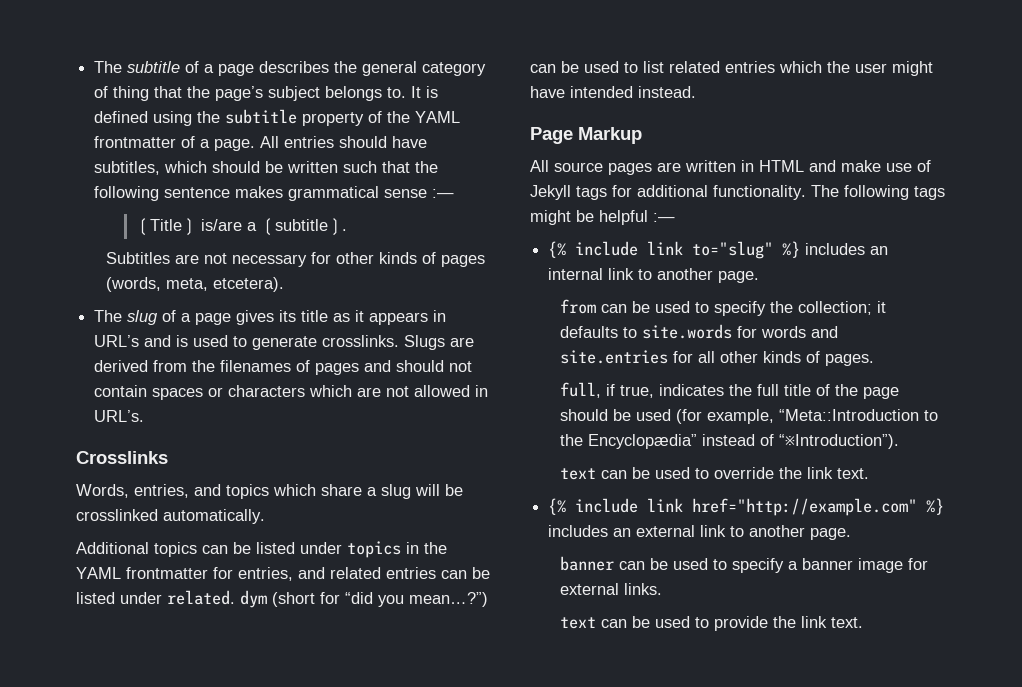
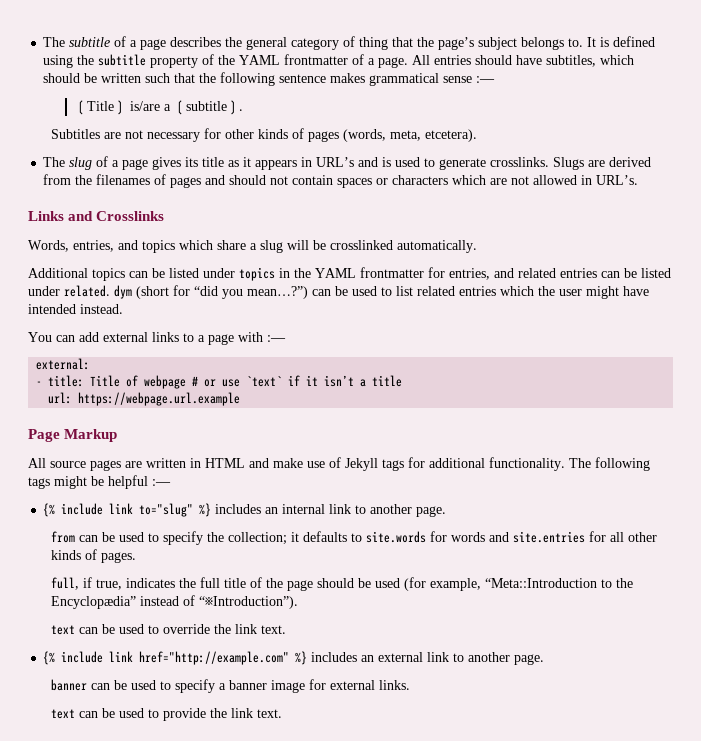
(145, 416) none -> [28,211,94,221] Links and
(696, 92) none -> [28,332,286,345] [36,358,91,370] [36,375,403,389] [48,392,241,406] // You can add external links to a page with :— // external: // - title: Title of webpage # or use `text` if it isn’t a title // url: https://webpage.url.example

